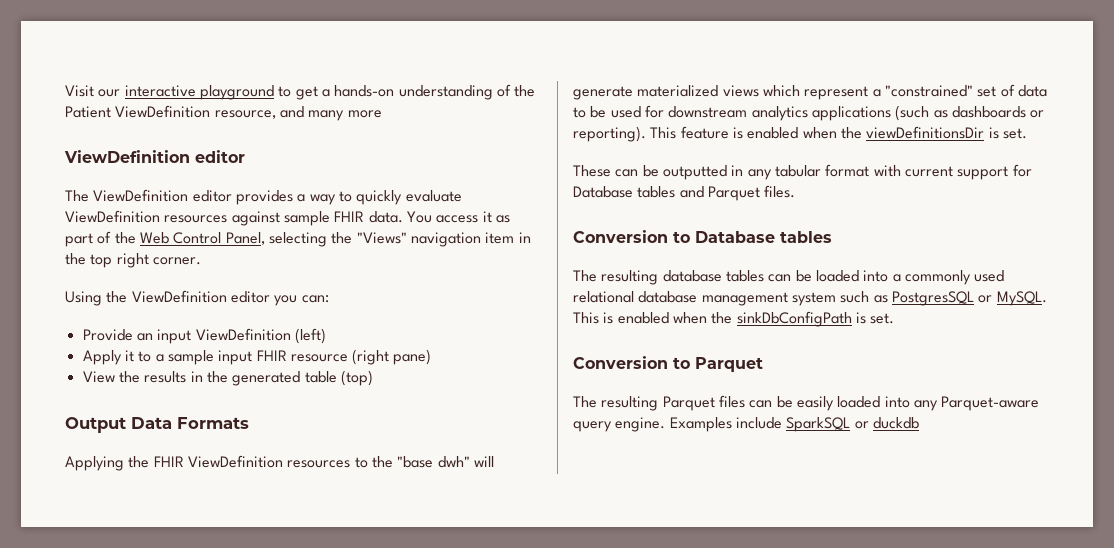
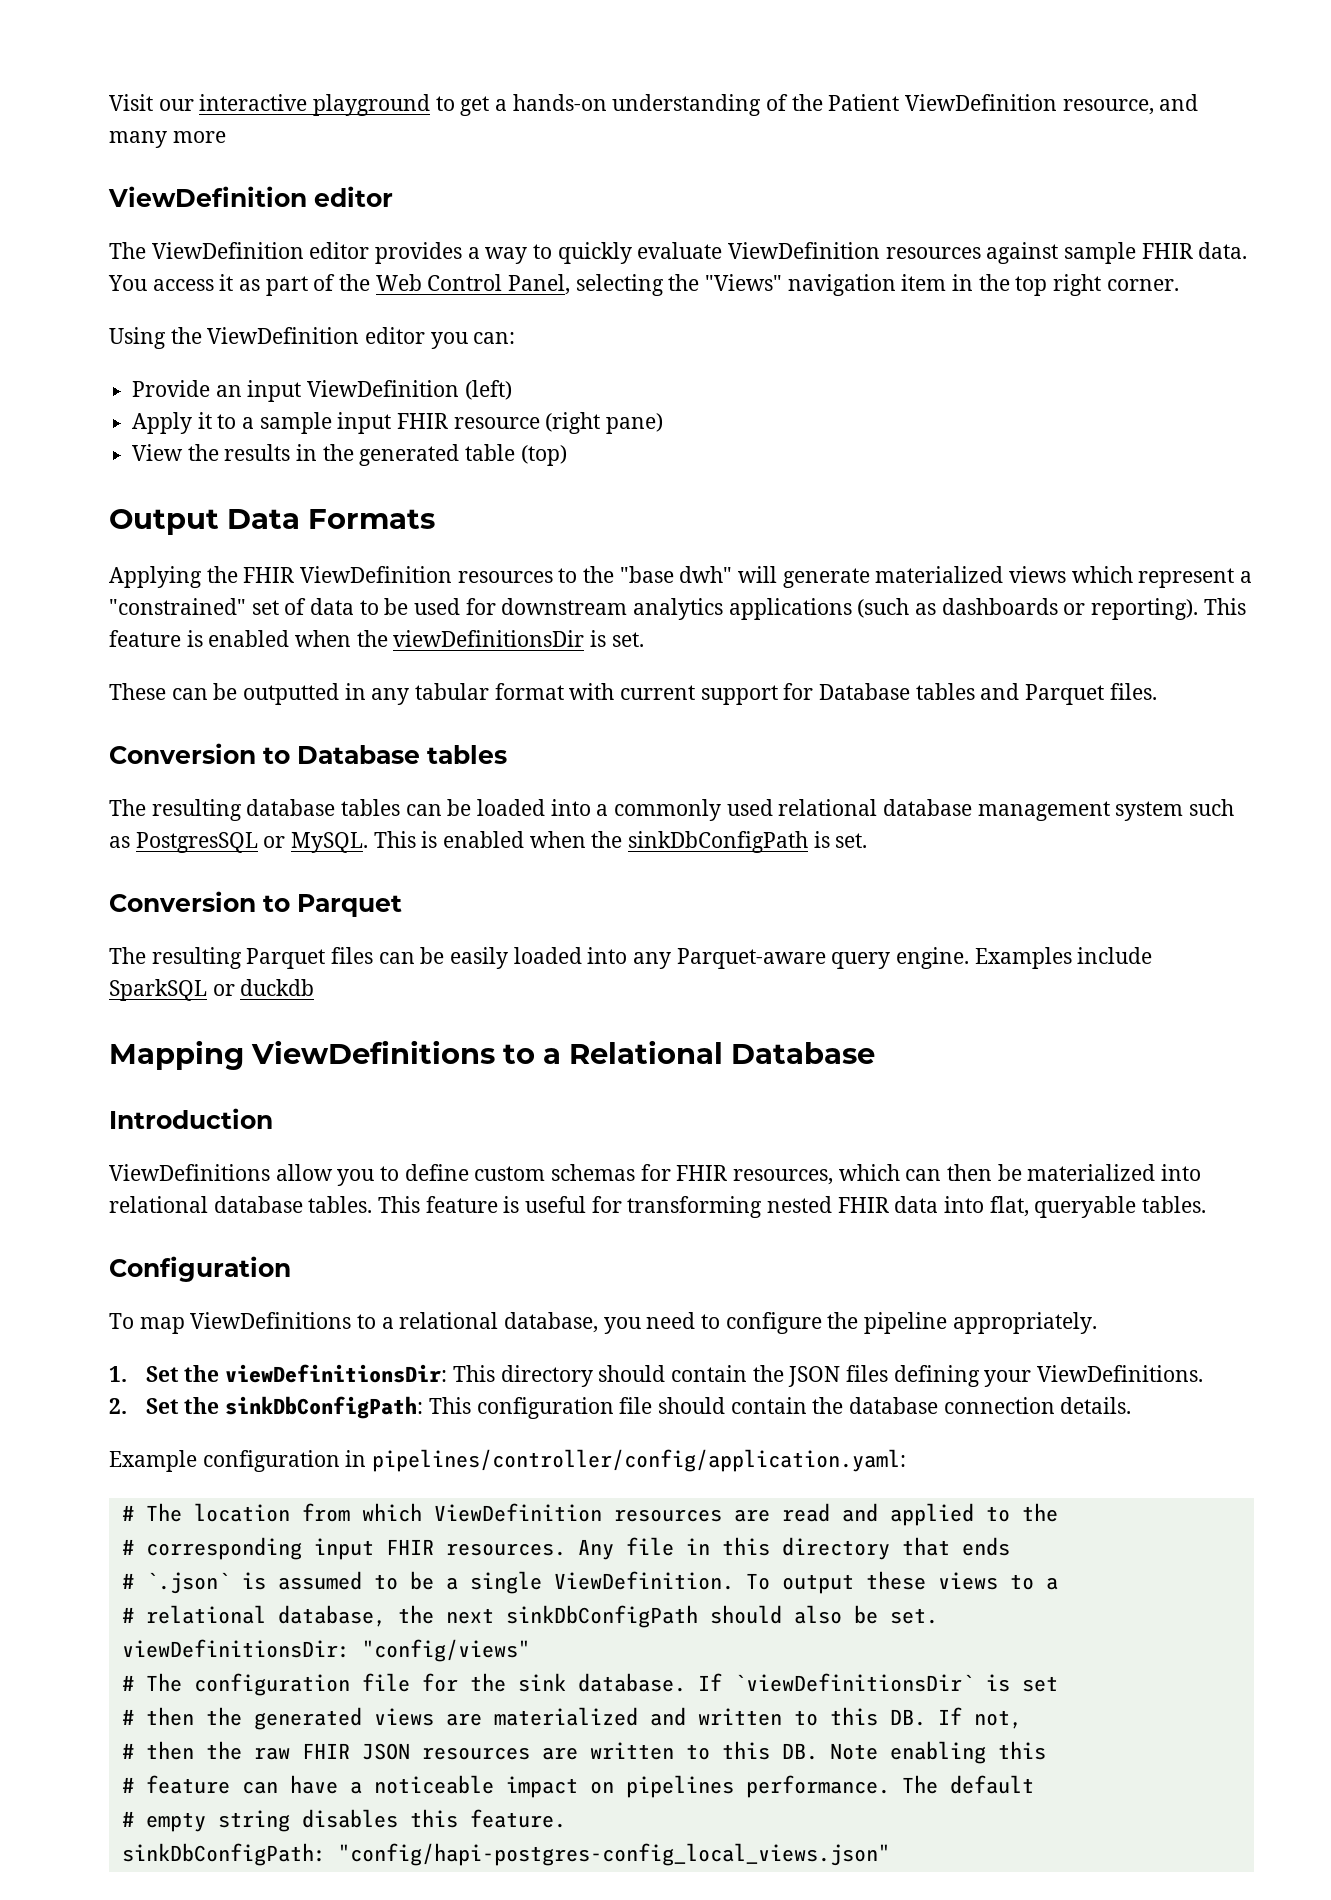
(919, 423) none -> [109,1040,875,1070] [109,1108,273,1129] [109,1164,1202,1186] [109,1196,1207,1218] [109,1256,291,1282] [109,1312,1097,1334] [109,1364,1203,1387] [109,1396,1132,1419] [109,1449,907,1472] [121,1503,1058,1526] [121,1537,1010,1560] [121,1571,1058,1594] [121,1605,938,1628] [121,1639,530,1662] [121,1673,1058,1696] [121,1707,1022,1730] [121,1741,1046,1764] [121,1775,1034,1798] [121,1809,566,1832] [121,1843,890,1866] // Mapping ViewDefinitions to a Relational Database // Introduction // ViewDefinitions allow you to define custom schemas for FHIR resources, which can then be materialized into relational database tables. This feature is useful for transforming nested FHIR data into flat, queryable tables. // Configuration // To map ViewDefinitions to a relational database, you need to configure the pipeline appropriately. // 1. Set the viewDefinitionsDir: This directory should contain the JSON files defining your ViewDefinitions. // 2. Set the sinkDbConfigPath: This configuration file should contain the database connection details. // Example configuration in pipelines/controller/config/application.yaml: // # The location from which ViewDefinition resources are read and applied to the // # corresponding input FHIR resources. Any file in this directory that ends // # `.json` is assumed to be a single ViewDefinition. To output these views to a // # relational database, the next sinkDbConfigPath should also be set. // viewDefinitionsDir: "config/views" // # The configuration file for the sink database. If `viewDefinitionsDir` is set // # then the generated views are materialized and written to this DB. If not, // # then the raw FHIR JSON resources are written to this DB. Note enabling this // # feature can have a noticeable impact on pipelines performance. The default // # empty string disables this feature. // sinkDbConfigPath: "config/hapi-postgres-config_local_views.json"

